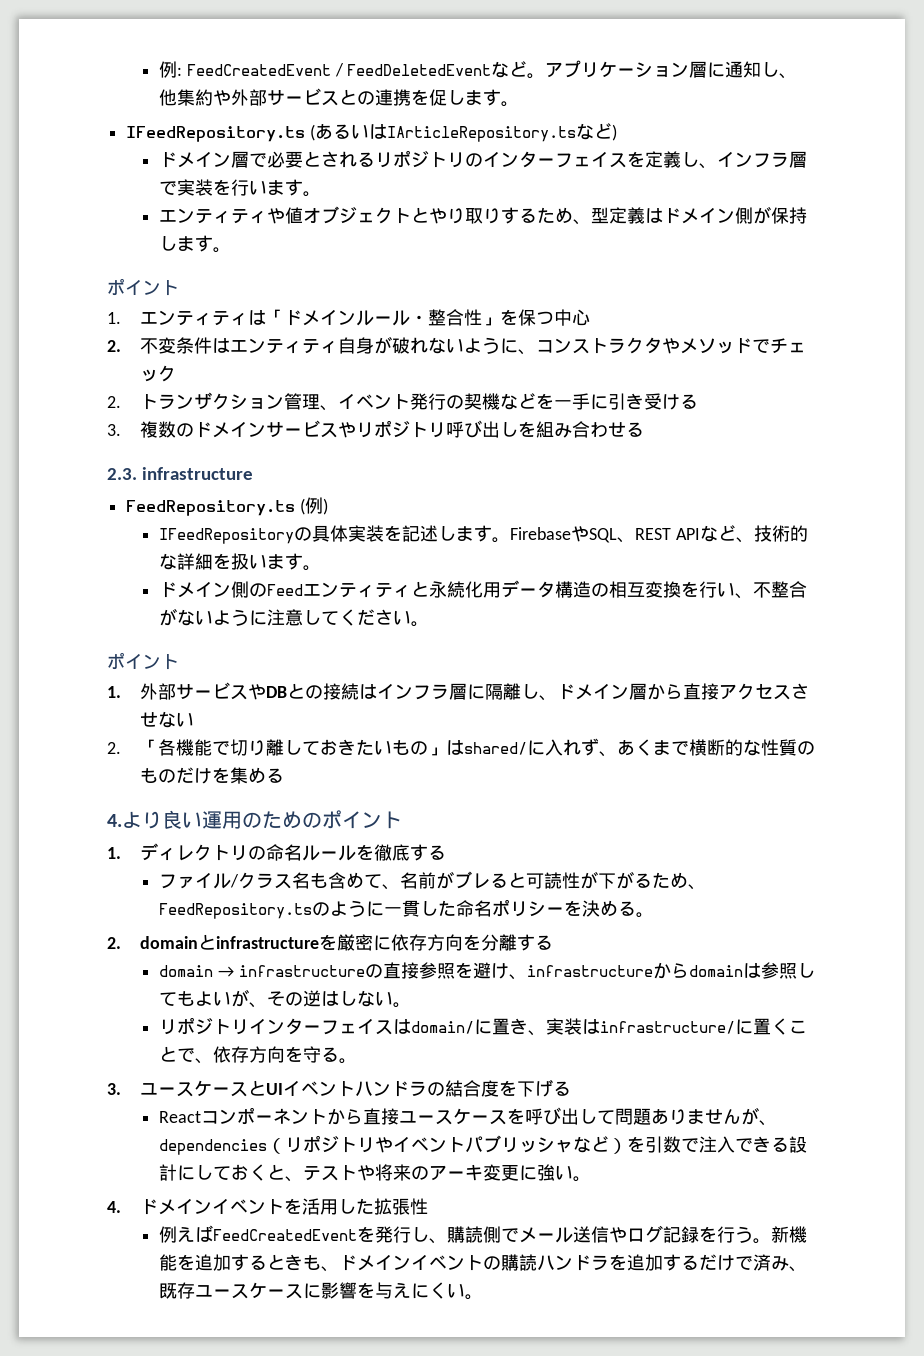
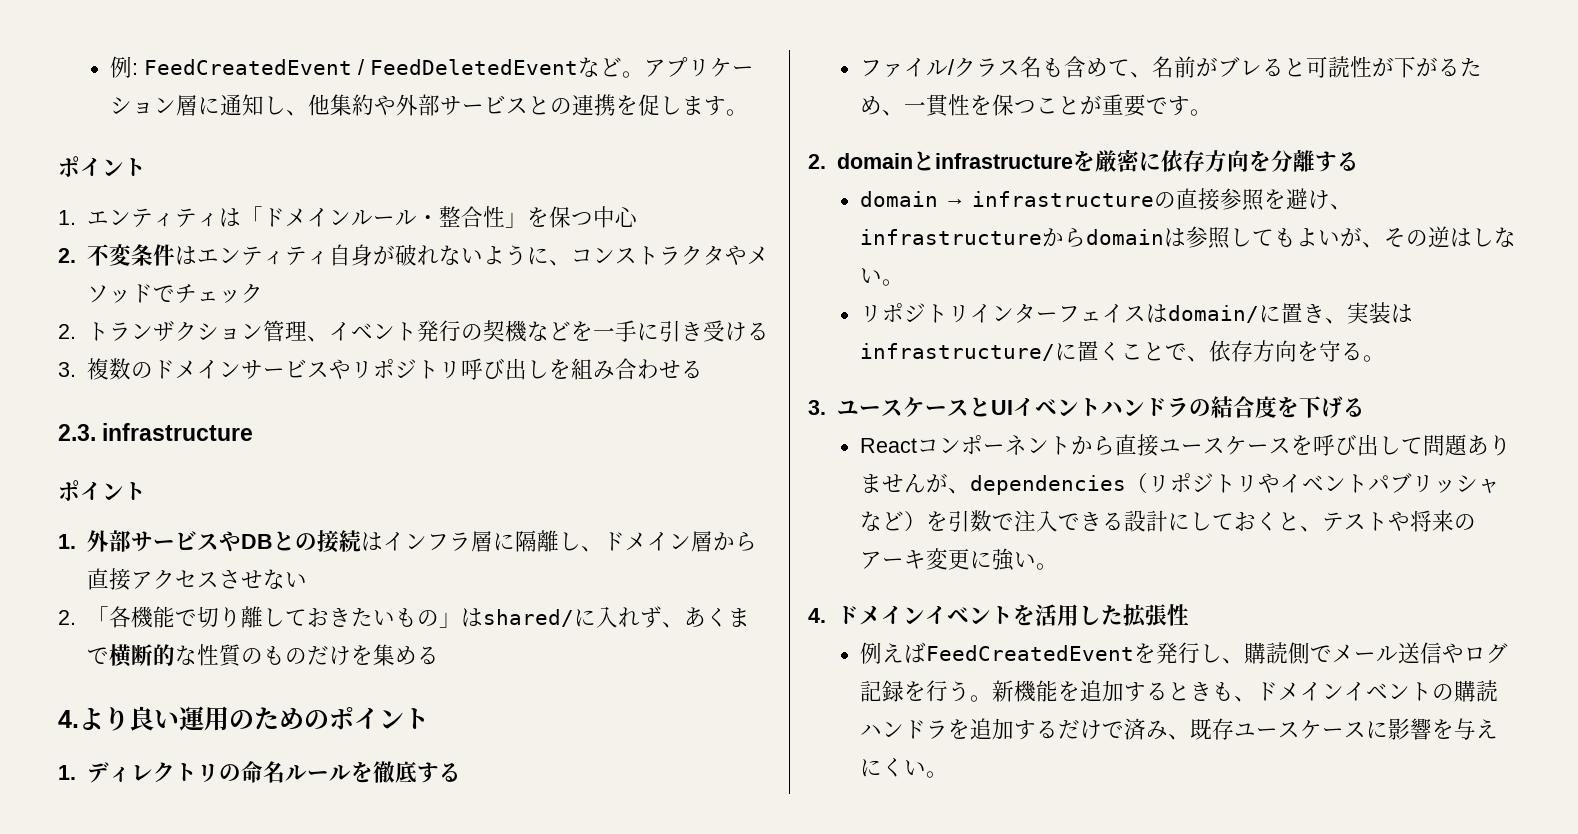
[126,123,617,142] [159,150,808,169] [159,179,322,197] [159,206,808,225] [159,235,232,253] // IFeedRepository.ts (あるいはIArticleRepository.tsなど) // ドメイン層で必要とされるリポジトリのインターフェイスを定義し、インフラ層で実装を行います。 // エンティティや値オブジェクトとやり取りするため、型定義はドメイン側が保持します。 -> (749, 112) none
[126,497,328,516] [159,525,808,544] [159,553,322,571] [159,580,808,599] [159,608,430,627] // FeedRepository.ts (例) // IFeedRepositoryの具体実装を記述します。FirebaseやSQL、REST APIなど、技術的な詳細を扱います。 // ドメイン側のFeedエンティティと永続化用データ構造の相互変換を行い、不整合がないように注意してください。 -> (254, 432) none
[159,899,637,919] FeedRepository.tsのように一貫した命名ポリシーを決める -> [904,94,1191,117] 一貫性を保つことが重要です

